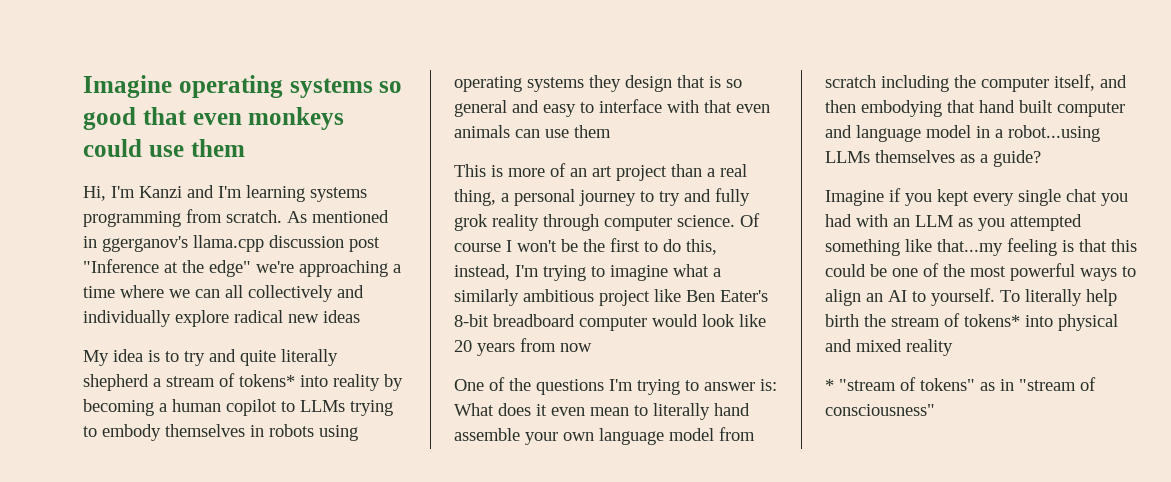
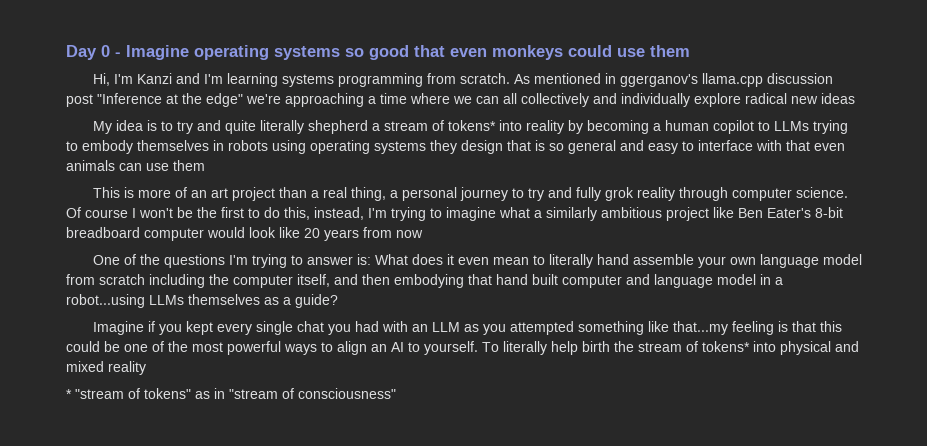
(83, 86) none -> [66,45,121,60] Day 0 -

